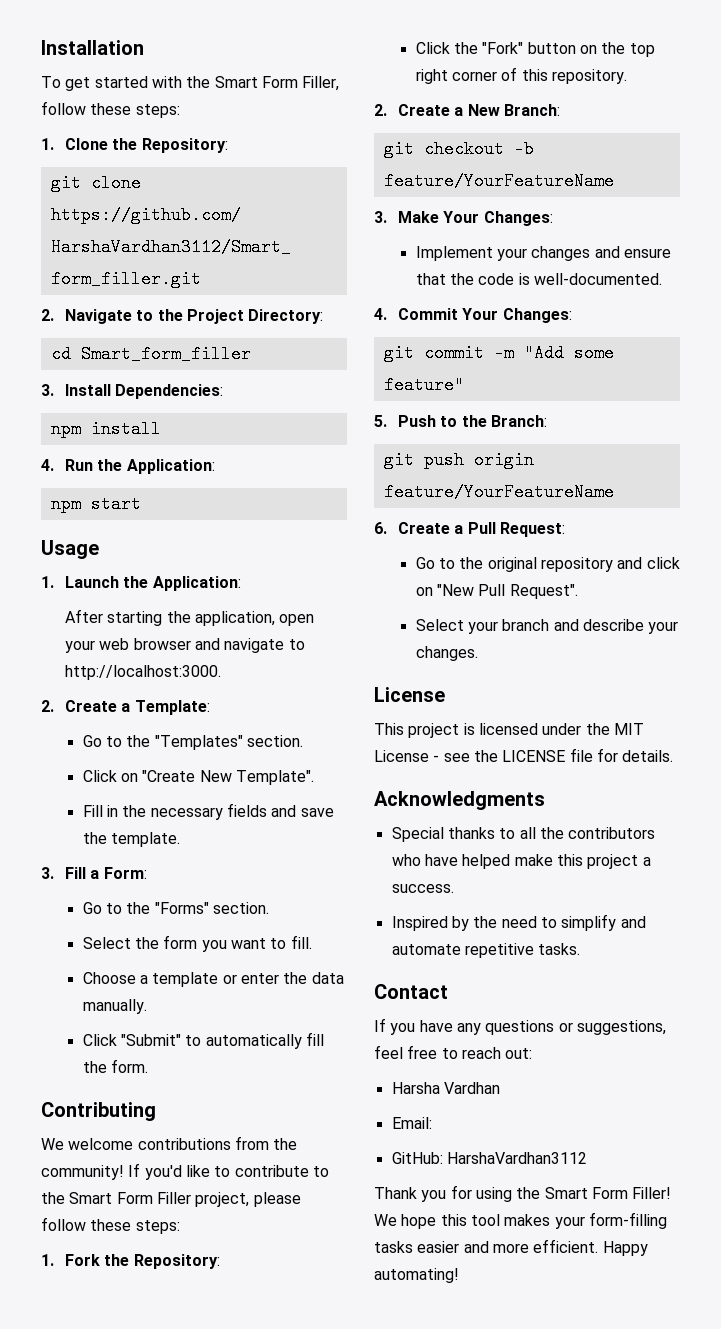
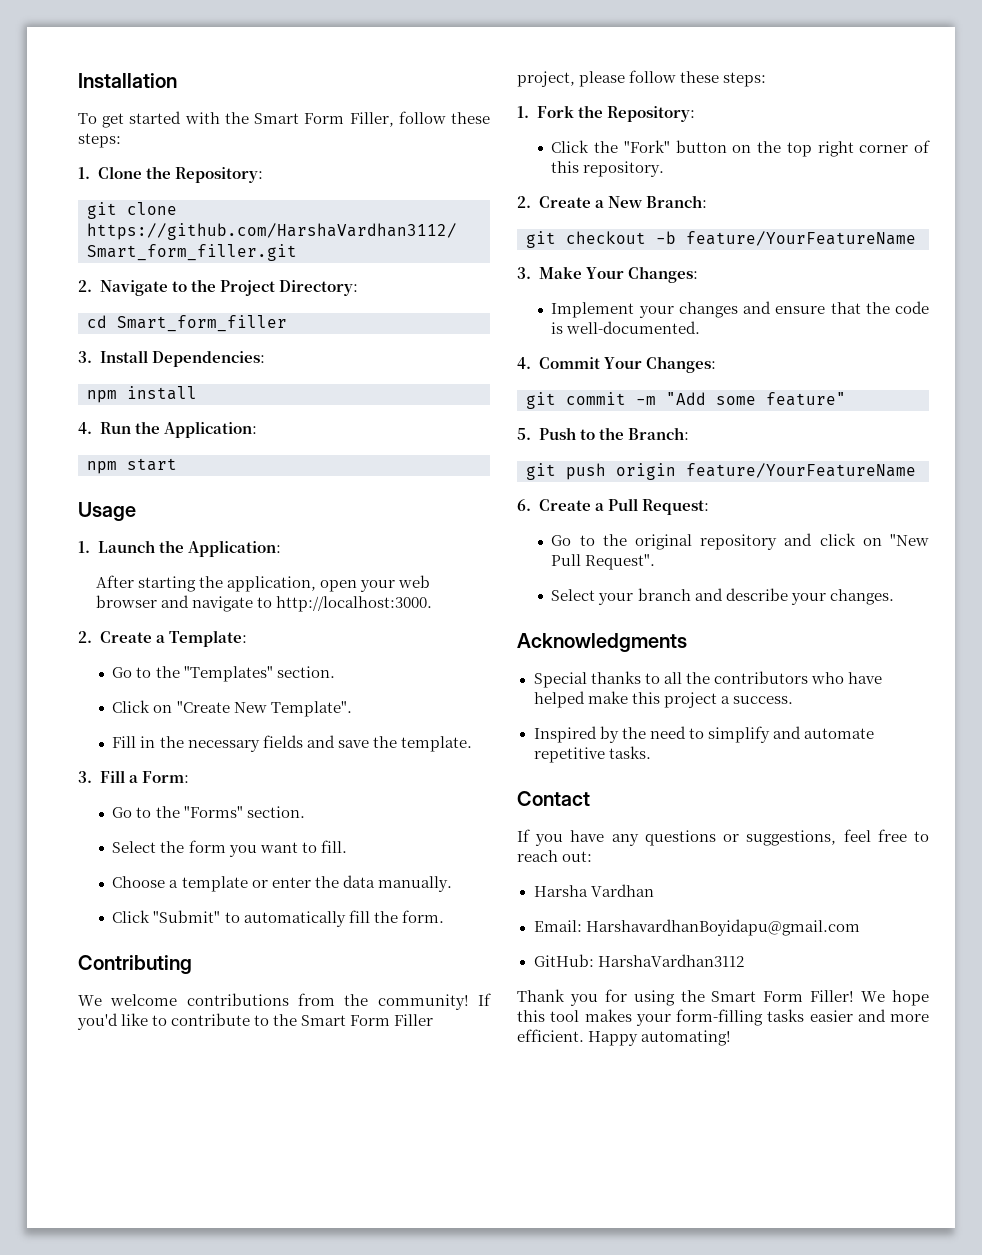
[374,687,445,702] [374,723,644,738] [374,748,674,762] // License // This project is licensed under the MIT License - see the LICENSE file for details. -> (894, 597) none
(432, 1123) none -> [585,919,860,936] HarshavardhanBoyidapu@gmail.com

